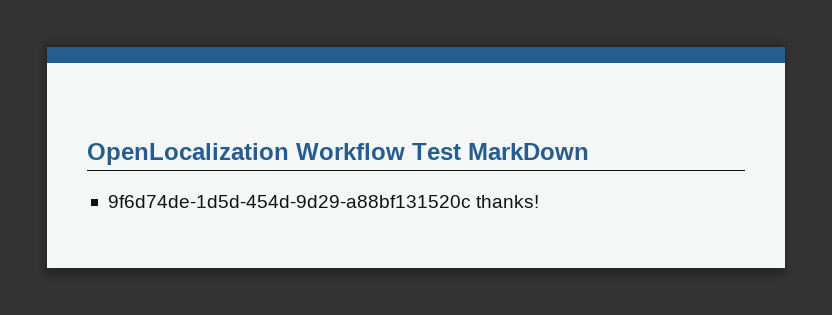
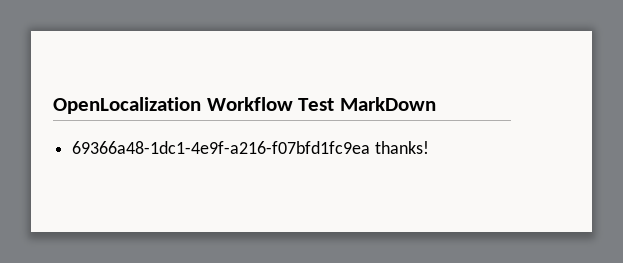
[107,195,471,208] 9f6d74de-1d5d-454d-9d29-a88bf131520c -> [72,141,371,154] 69366a48-1dc1-4e9f-a216-f07bfd1fc9ea

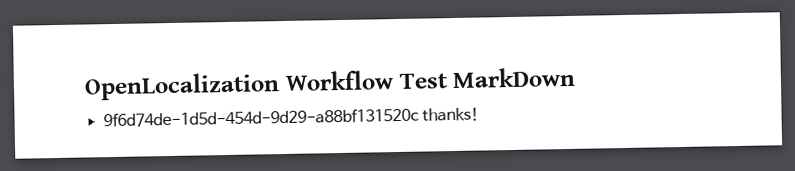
[72,141,371,154] 69366a48-1dc1-4e9f-a216-f07bfd1fc9ea -> [102,107,419,128] 9f6d74de-1d5d-454d-9d29-a88bf131520c

